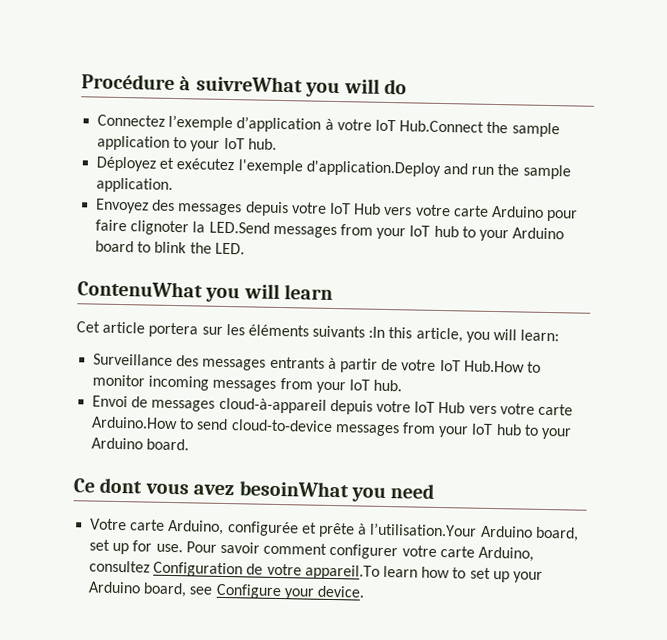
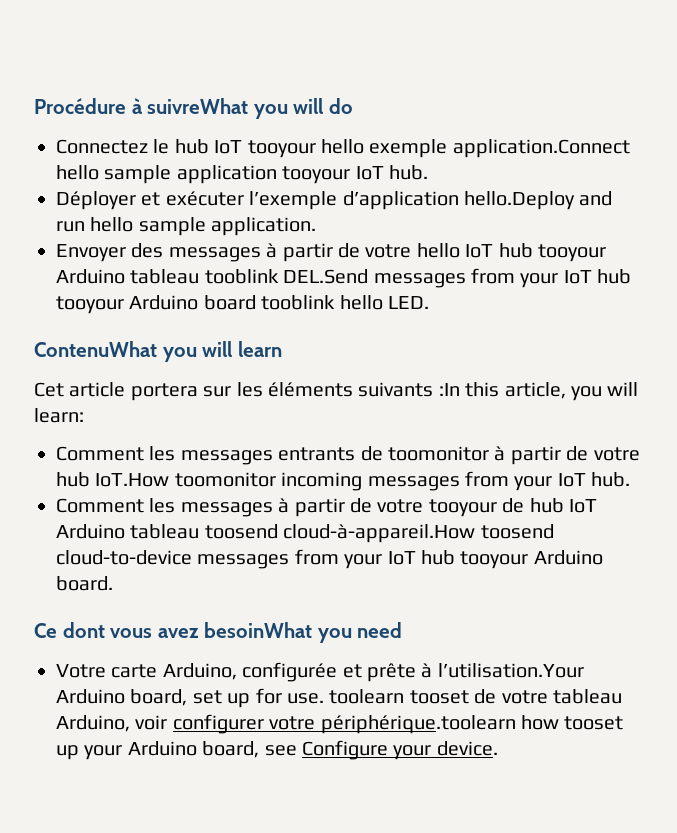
[168,114,560,138] [97,135,277,152] [96,156,441,177] l’exemple d’application à votre IoT Hub.Connect the sample application to your IoT hub. // Déployez et exécutez l'exemple d'application.Deploy -> [153,139,630,158] [56,165,428,184] [56,191,575,210] le hub IoT tooyour hello exemple application.Connect hello sample application tooyour IoT hub. // Déployer et exécuter l’exemple d’application hello.Deploy
[497,164,520,176] the -> [90,217,134,232] hello
[95,198,579,222] [95,219,565,242] [95,240,212,254] Envoyez des messages depuis votre IoT Hub vers votre carte Arduino pour faire clignoter la LED.Send messages from your IoT hub to your Arduino board to blink the -> [56,243,606,262] [56,268,632,288] [56,295,383,314] Envoyer des messages à partir de votre hello IoT hub tooyour Arduino tableau tooblink DEL.Send messages from your IoT hub tooyour Arduino board tooblink hello
[93,353,541,373] [92,374,146,387] Surveillance des messages entrants à partir de votre IoT Hub.How to monitor -> [56,446,640,465] [56,472,276,487] Comment les messages entrants de toomonitor à partir de votre hub IoT.How toomonitor
[92,395,573,416] [91,416,229,431] Envoi de messages cloud-à-appareil depuis votre IoT Hub vers votre carte Arduino.How to send -> [56,498,597,517] [56,524,554,543] Comment les messages à partir de votre tooyour de hub IoT Arduino tableau toosend cloud-à-appareil.How toosend
[523,424,572,440] to your -> [460,551,529,569] tooyour
[185,541,534,562] [89,560,491,580] Pour savoir comment configurer votre carte Arduino, consultez Configuration de votre appareil.To learn how to set -> [329,689,622,704] [56,714,624,734] toolearn tooset de votre tableau Arduino, voir configurer votre périphérique.toolearn how tooset

